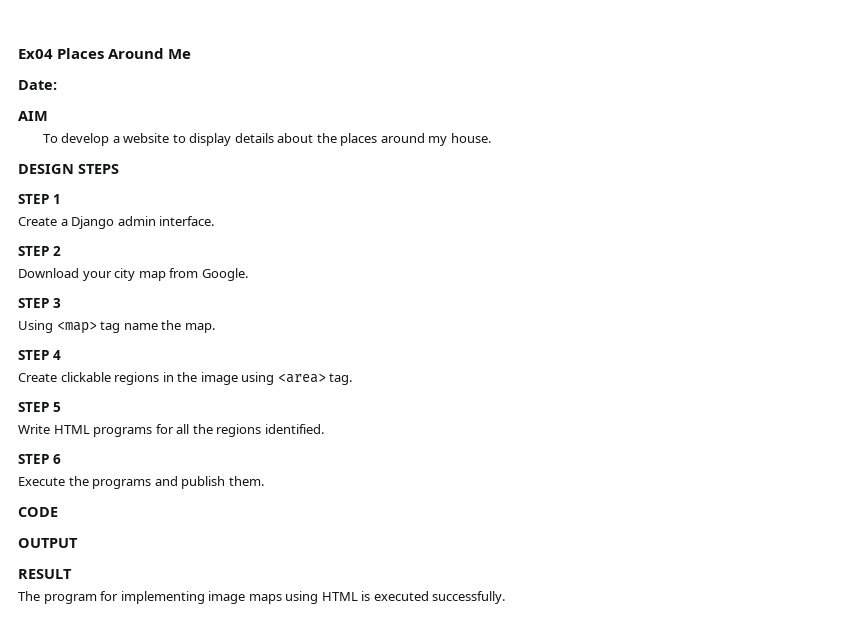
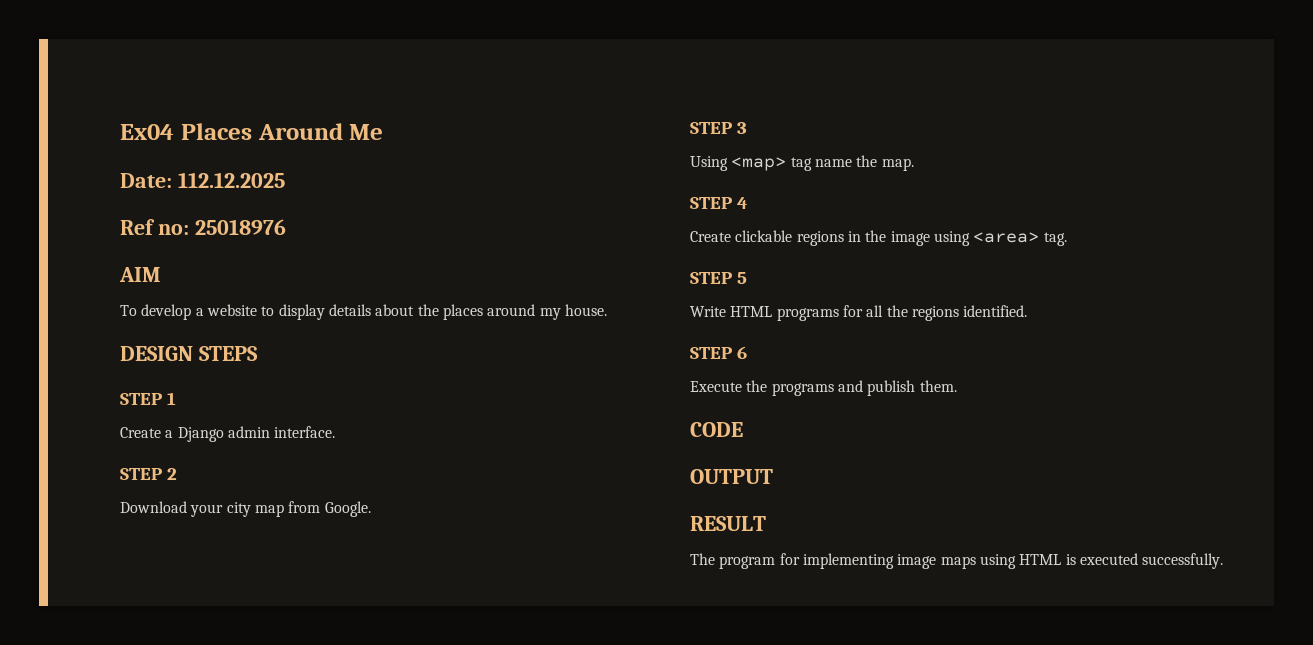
(57, 85) none -> [177,172,285,188] [120,219,286,235] 112.12.2025 // Ref no: 25018976

